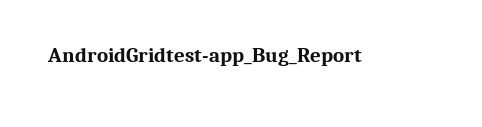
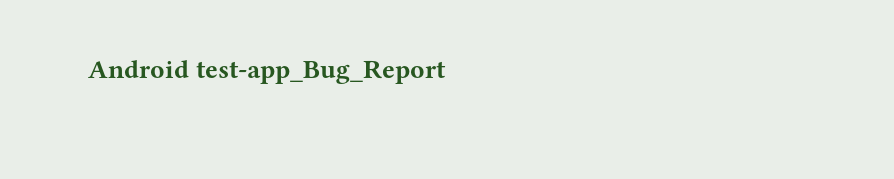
[47,47,362,66] AndroidGridtest-app_Bug_Report -> [88,60,447,84] Android test-app_Bug_Report

